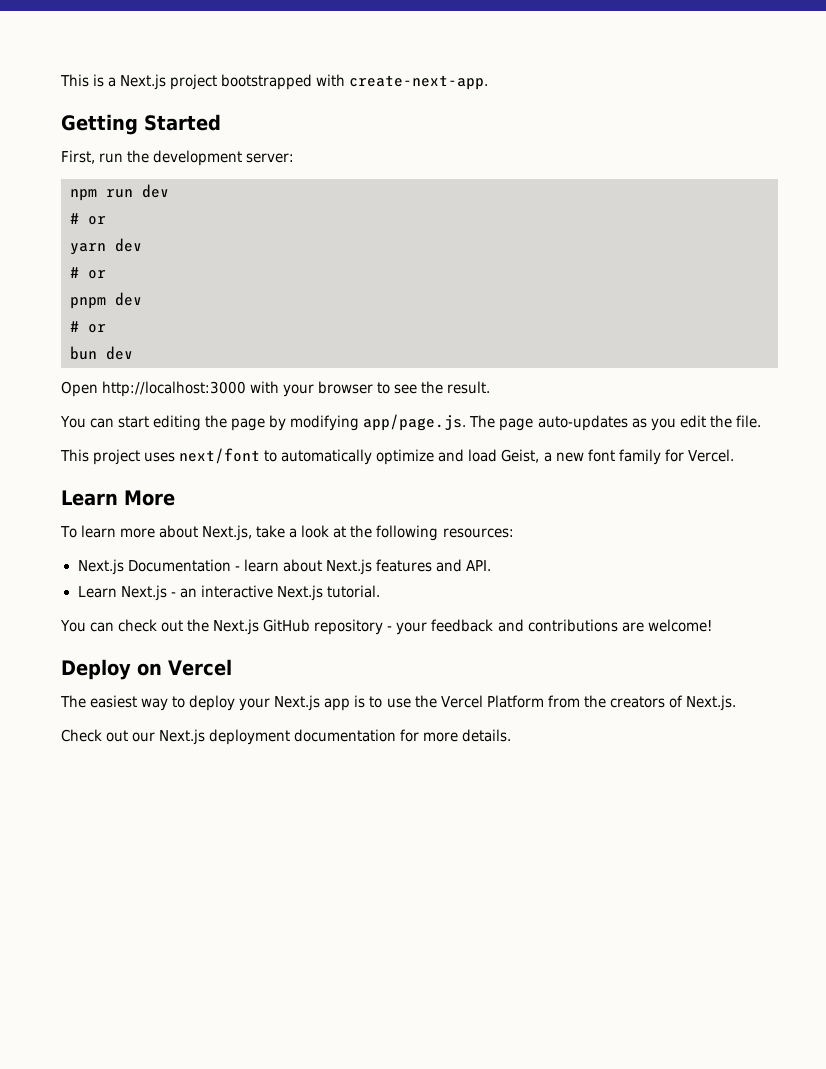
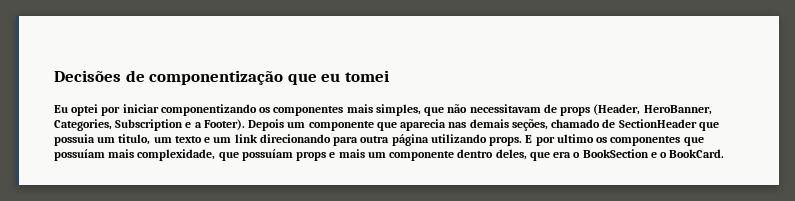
[60,74,489,90] [61,114,221,135] [61,150,295,166] [70,184,169,201] [70,213,106,225] [70,238,142,255] [70,267,106,279] [70,292,142,309] [70,321,106,333] [70,346,133,360] [61,381,491,397] [60,414,761,431] [60,448,734,465] [61,490,175,506] [60,525,514,541] [77,559,491,575] [77,585,380,601] [60,619,712,635] [61,659,232,680] [60,695,736,711] [61,729,512,745] This is a Next.js project bootstrapped with create-next-app. // Getting Started // First, run the development server: // npm run dev // # or // yarn dev // # or // pnpm dev // # or // bun dev // Open http://localhost:3000 with your browser to see the result. // You can start editing the page by modifying app/page.js. The page auto-updates as you edit the file. // This project uses next/font to automatically optimize and load Geist, a new font family for Vercel. // Learn More // To learn more about Next.js, take a look at the following resources: // Next.js Documentation - learn about Next.js features and API. // Learn Next.js - an interactive Next.js tutorial. // You can check out the Next.js GitHub repository - your feedback and contributions are welcome! // Deploy on Vercel // The easiest way to deploy your Next.js app is to use the Vercel Platform from the creators of Next.js. // Check out our Next.js deployment documentation for more details. -> [54,70,389,85] [54,104,712,116] [54,119,719,131] [54,134,704,146] [54,149,725,161] Decisões de componentização que eu tomei // Eu optei por iniciar componentizando os componentes mais simples, que não necessitavam de props (Header, HeroBanner, Categories, Subscription e a Footer). Depois um componente que aparecia nas demais seções, chamado de SectionHeader que possuia um titulo, um texto e um link direcionando para outra página utilizando props. E por ultimo os componentes que possuíam mais complexidade, que possuíam props e mais um componente dentro deles, que era o BookSection e o BookCard.

